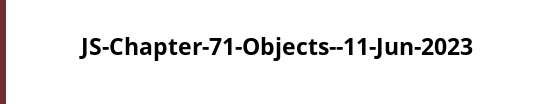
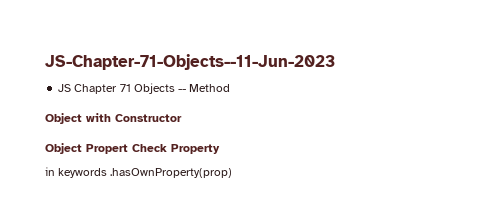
(473, 49) none -> [58,83,231,94] [45,113,182,124] [45,143,220,154] [45,167,233,178] // JS Chapter 71 Objects -- Method // Object with Constructor // Object Propert Check Property // in keywords .hasOwnProperty(prop)

